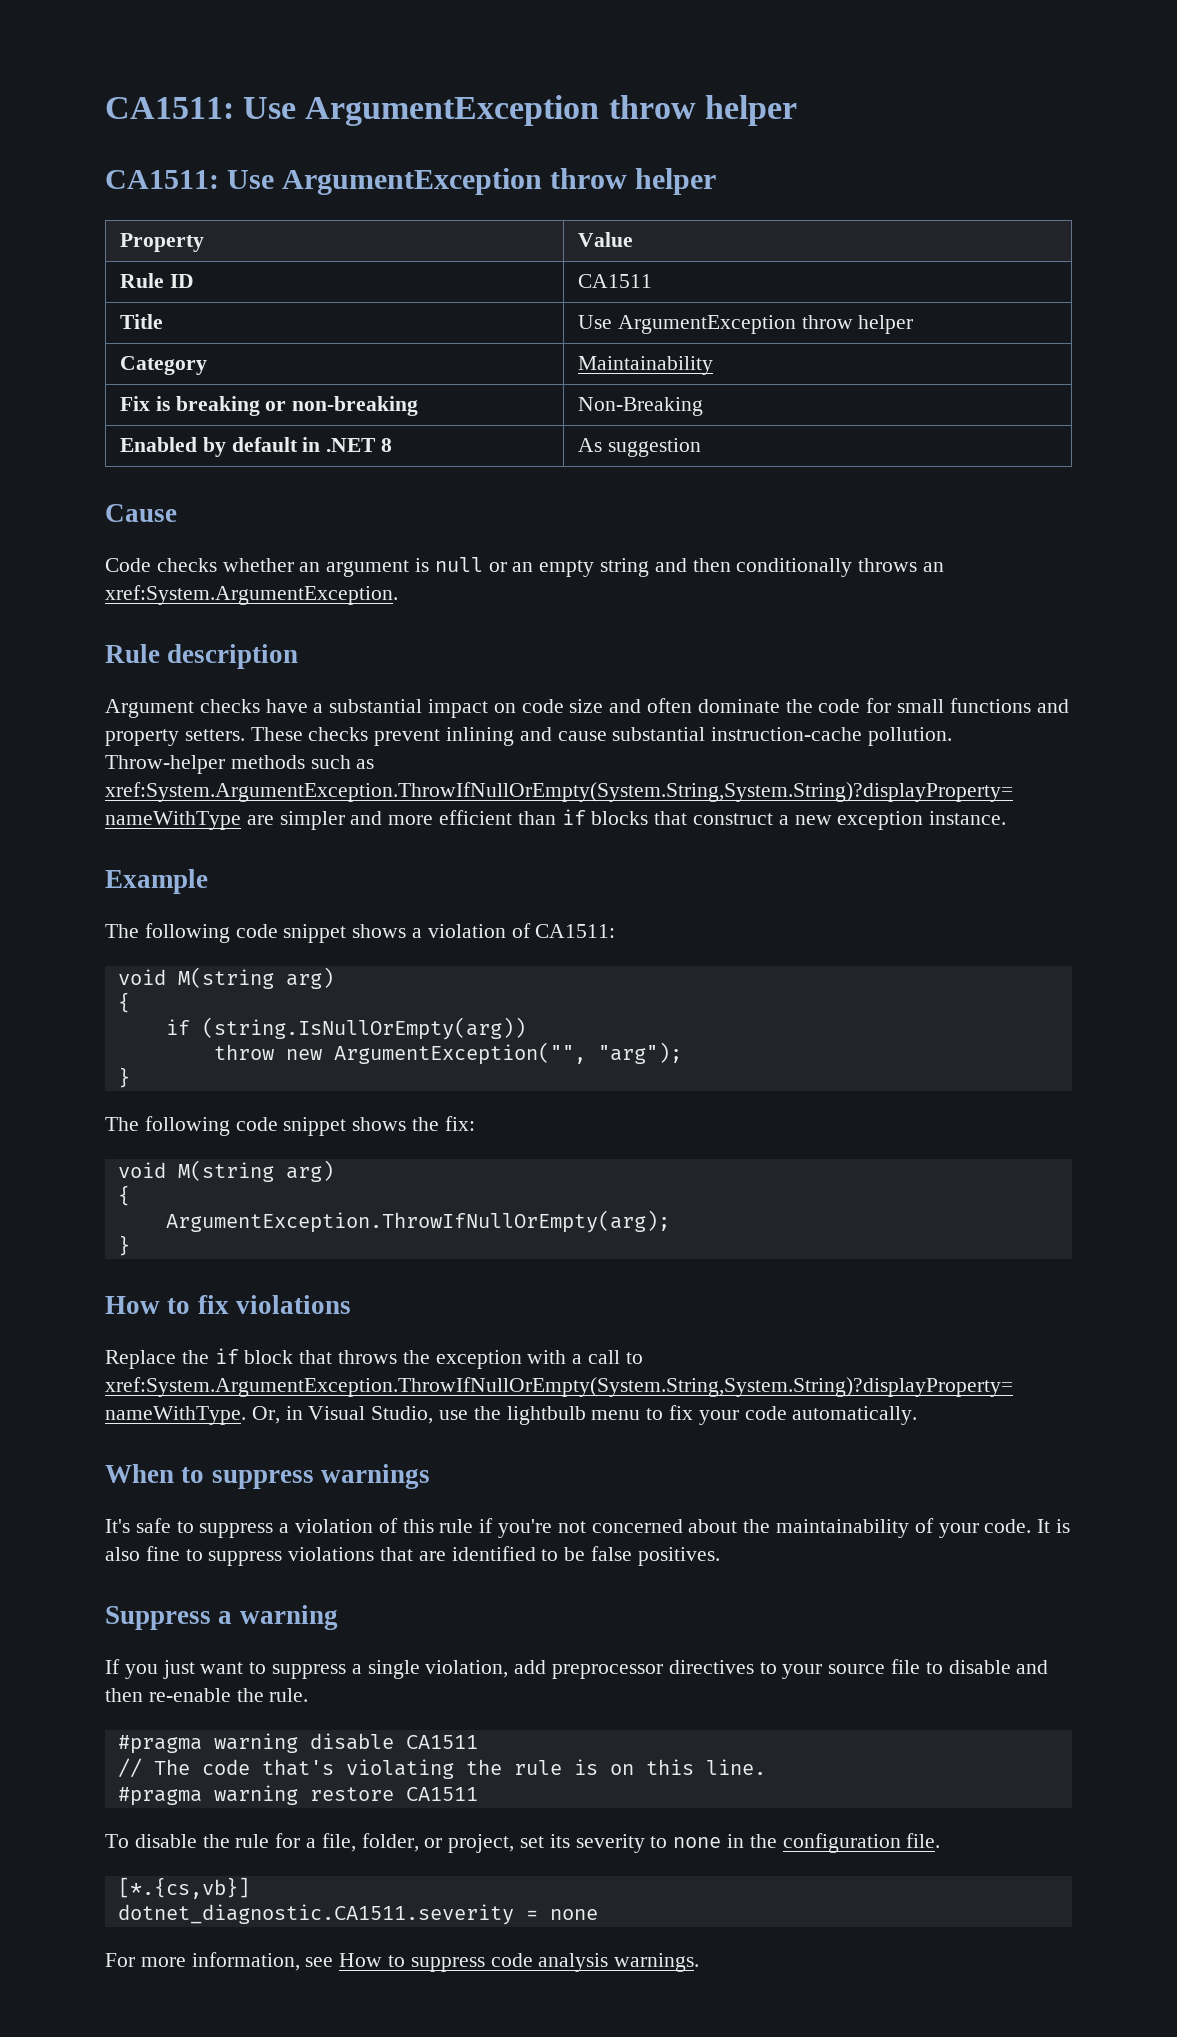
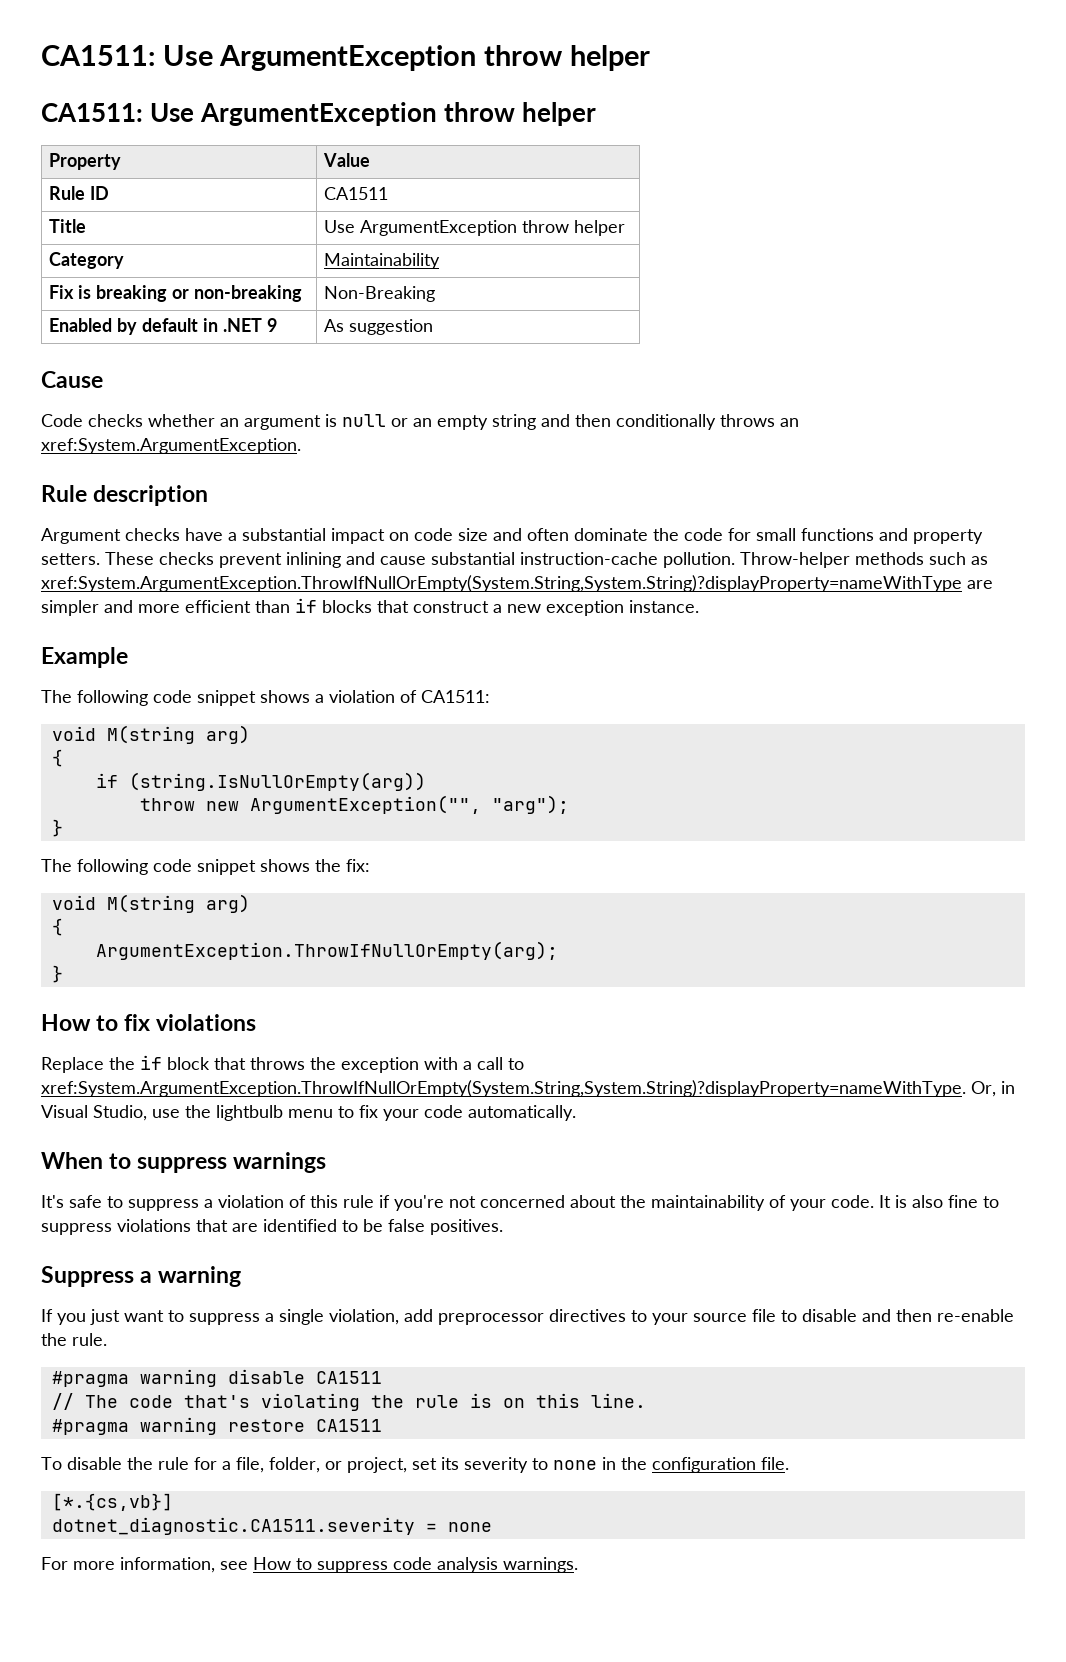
[380,438,392,452] 8 -> [267,318,278,332] 9

